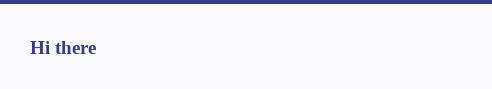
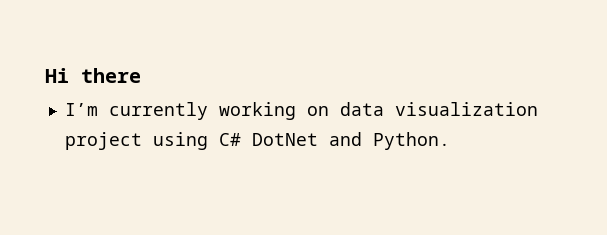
(97, 47) none -> [64,102,538,120] [64,132,450,150] // I’m currently working on data visualization project using C# DotNet and Python.

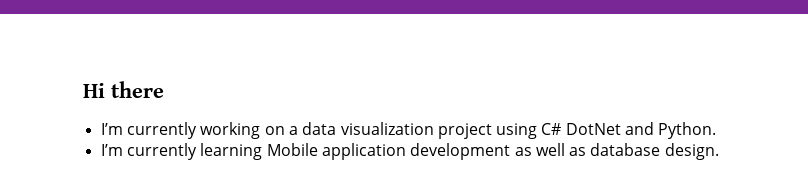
(329, 111) none -> [288,126,298,135] a
(450, 141) none -> [100,143,719,160] // I’m currently learning Mobile application development as well as database design.

